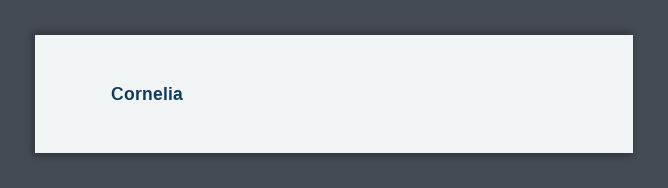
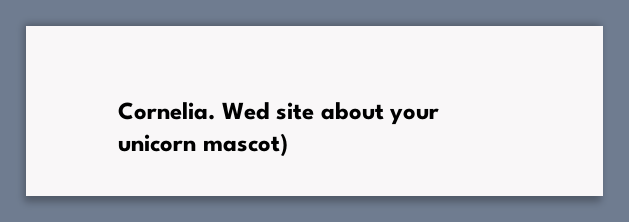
[111,87,183,100] Cornelia -> [118,102,440,125] [118,133,288,157] Cornelia. Wed site about your unicorn mascot)

